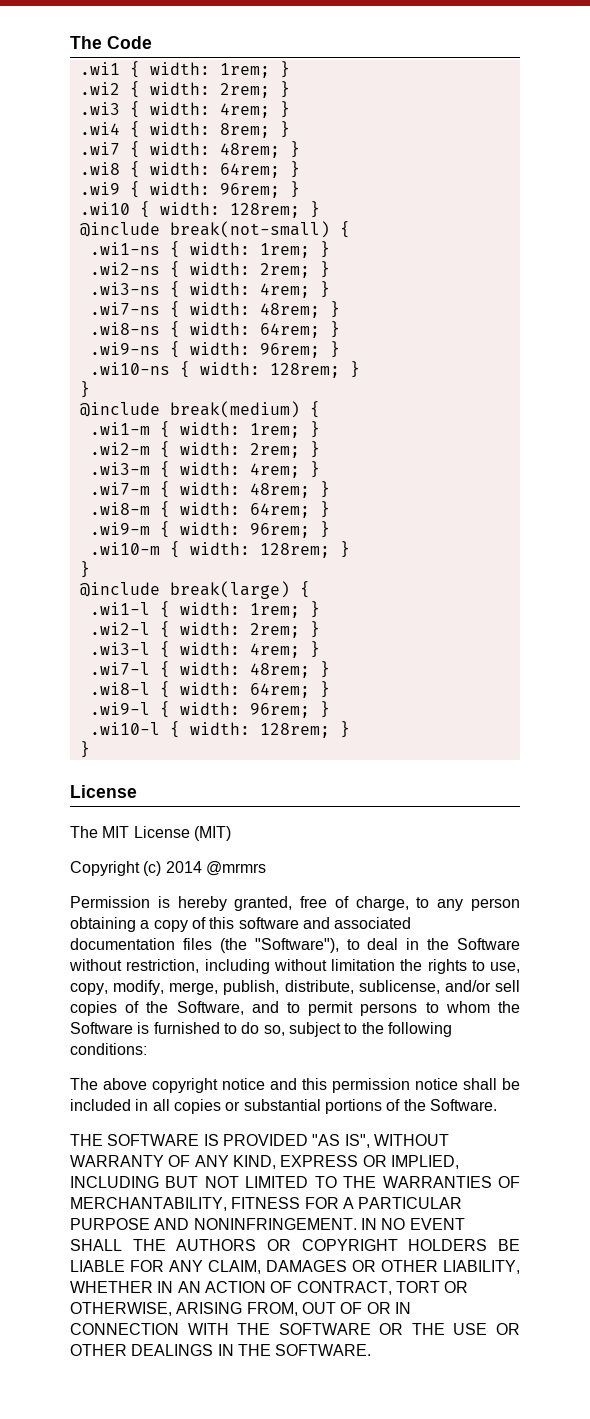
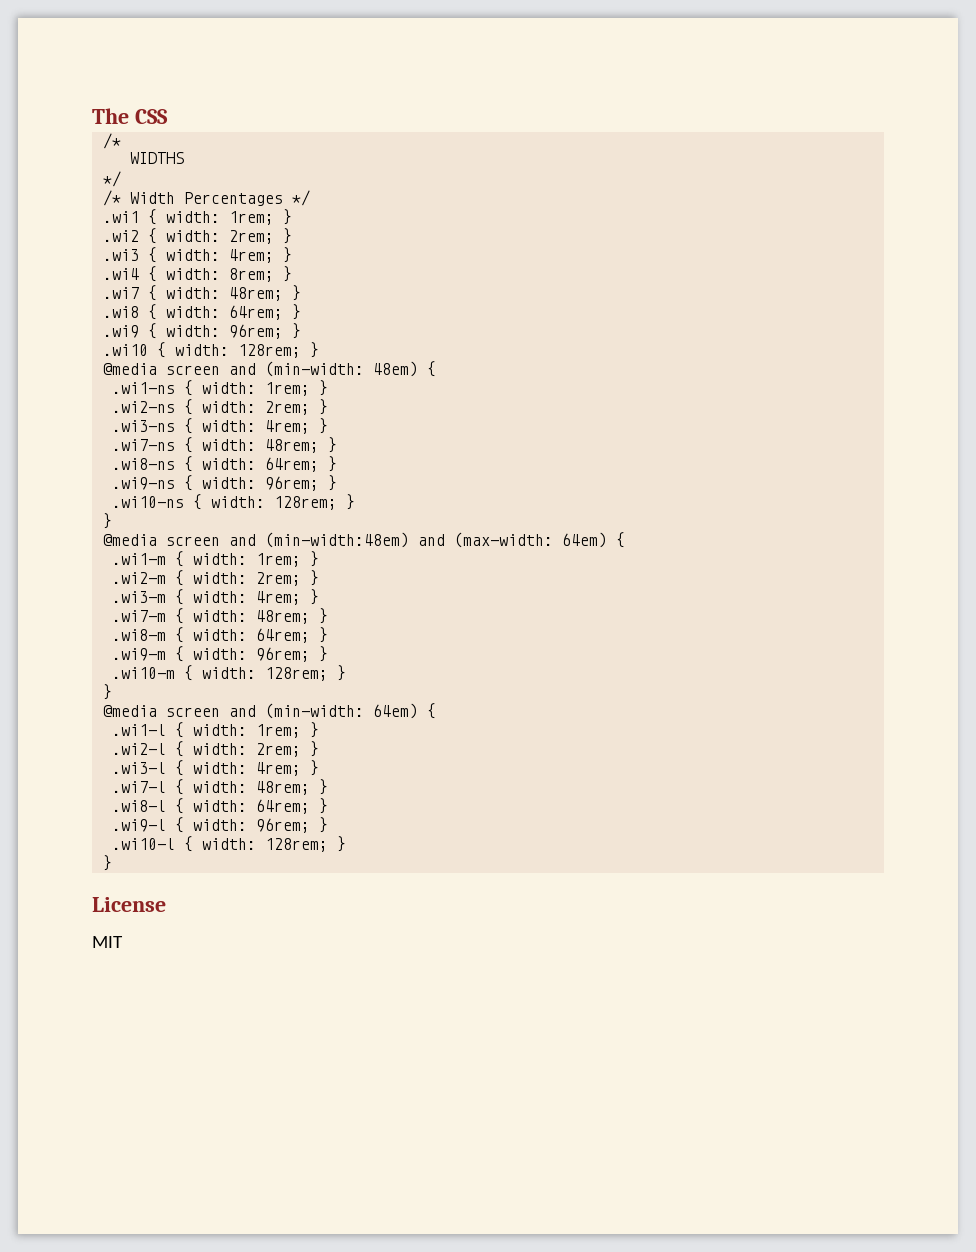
[70,36,152,49] The Code -> [92,108,168,124] [103,133,122,149] [130,152,185,164] [103,171,122,187] [103,190,311,206] The CSS // /* // WIDTHS // */ // /* Width Percentages */
[79,221,330,238] @include break(not-small) -> [103,361,419,377] @media screen and (min-width: 48em)
[79,401,300,418] @include break(medium) -> [103,532,608,548] @media screen and (min-width:48em) and (max-width: 64em)
[79,581,290,599] @include break(large) -> [103,703,419,719] @media screen and (min-width: 64em)
[70,826,231,841] [70,861,266,876] [70,896,520,911] [70,917,412,932] [70,938,520,953] [69,959,520,974] [70,980,520,995] [70,1001,520,1016] [70,1022,452,1037] [70,1043,147,1055] [70,1078,520,1093] [70,1099,497,1114] [70,1134,449,1148] [70,1155,459,1169] [70,1176,520,1188] [70,1197,463,1211] [70,1218,465,1230] [70,1239,521,1251] [70,1260,520,1274] [70,1281,469,1295] [70,1302,411,1316] [70,1323,520,1335] [70,1344,372,1356] The MIT License (MIT) // Copyright (c) 2014 @mrmrs // Permission is hereby granted, free of charge, to any person obtaining a copy of this software and associated documentation files (the "Software"), to deal in the Software without restriction, including without limitation the rights to use, copy, modify, merge, publish, distribute, sublicense, and/or sell copies of the Software, and to permit persons to whom the Software is furnished to do so, subject to the following conditions: // The above copyright notice and this permission notice shall be included in all copies or substantial portions of the Software. // THE SOFTWARE IS PROVIDED "AS IS", WITHOUT WARRANTY OF ANY KIND, EXPRESS OR IMPLIED, INCLUDING BUT NOT LIMITED TO THE WARRANTIES OF MERCHANTABILITY, FITNESS FOR A PARTICULAR PURPOSE AND NONINFRINGEMENT. IN NO EVENT SHALL THE AUTHORS OR COPYRIGHT HOLDERS BE LIABLE FOR ANY CLAIM, DAMAGES OR OTHER LIABILITY, WHETHER IN AN ACTION OF CONTRACT, TORT OR OTHERWISE, ARISING FROM, OUT OF OR IN CONNECTION WITH THE SOFTWARE OR THE USE OR OTHER DEALINGS IN THE SOFTWARE. -> [92,936,123,948] MIT

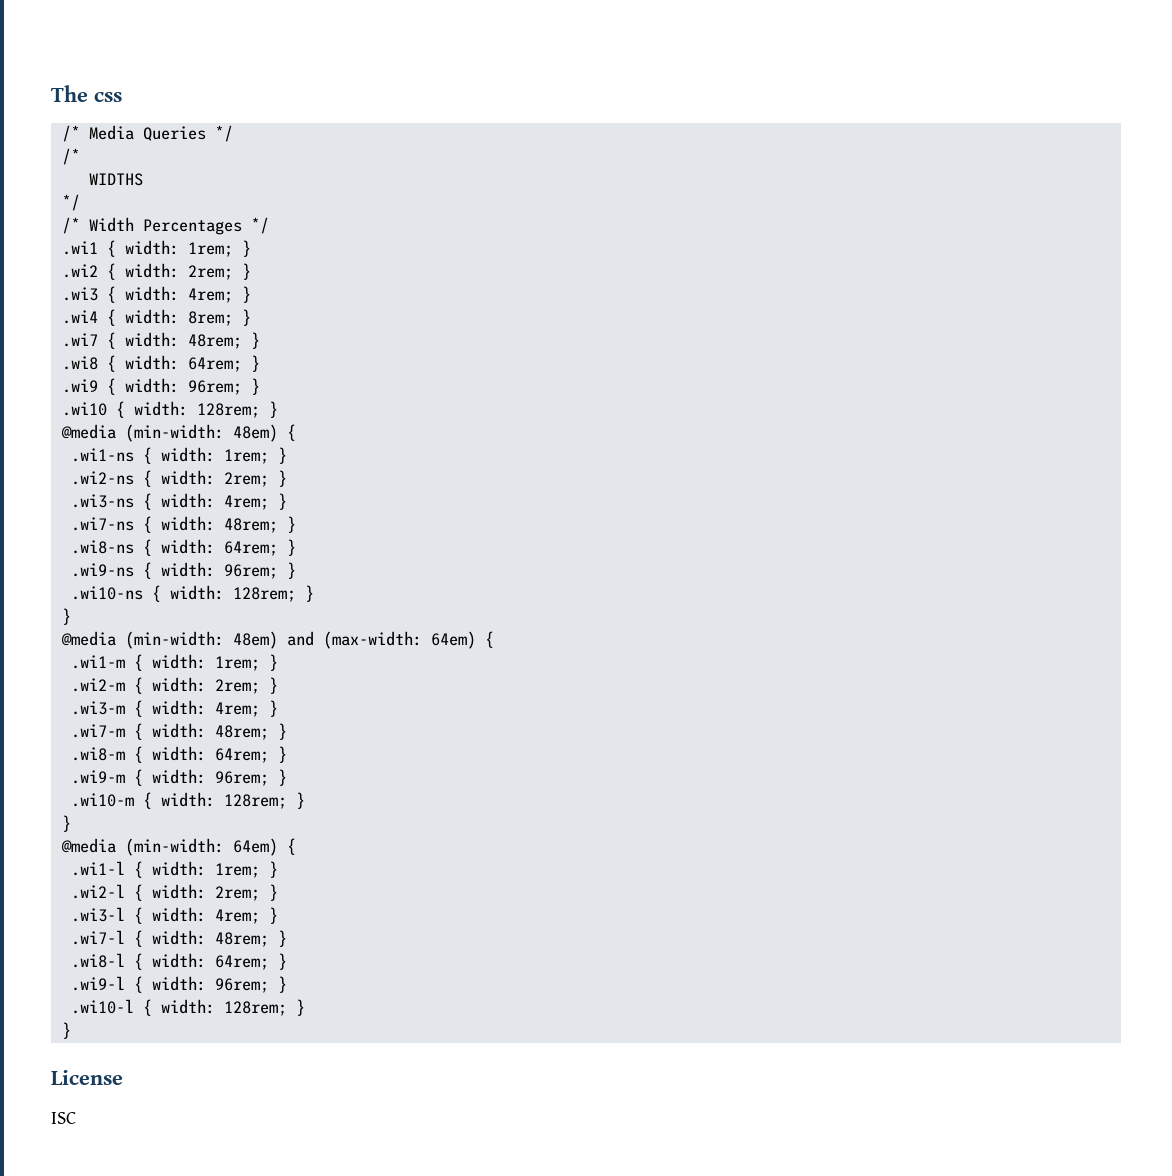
[134,109,168,124] CSS -> [94,92,122,102] [62,125,234,142] css // /* Media Queries */
[166,363,257,375] screen and -> (117, 431) none
[166,532,410,548] screen and (min-width:48em) -> [125,631,279,649] (min-width: 48em)
[166,705,257,717] screen and -> (117, 845) none
[92,936,123,948] MIT -> [51,1112,76,1124] ISC

